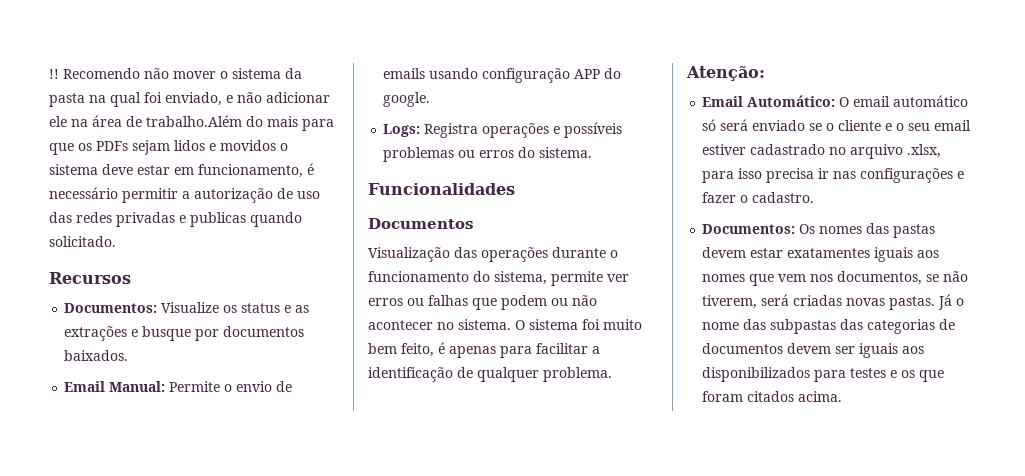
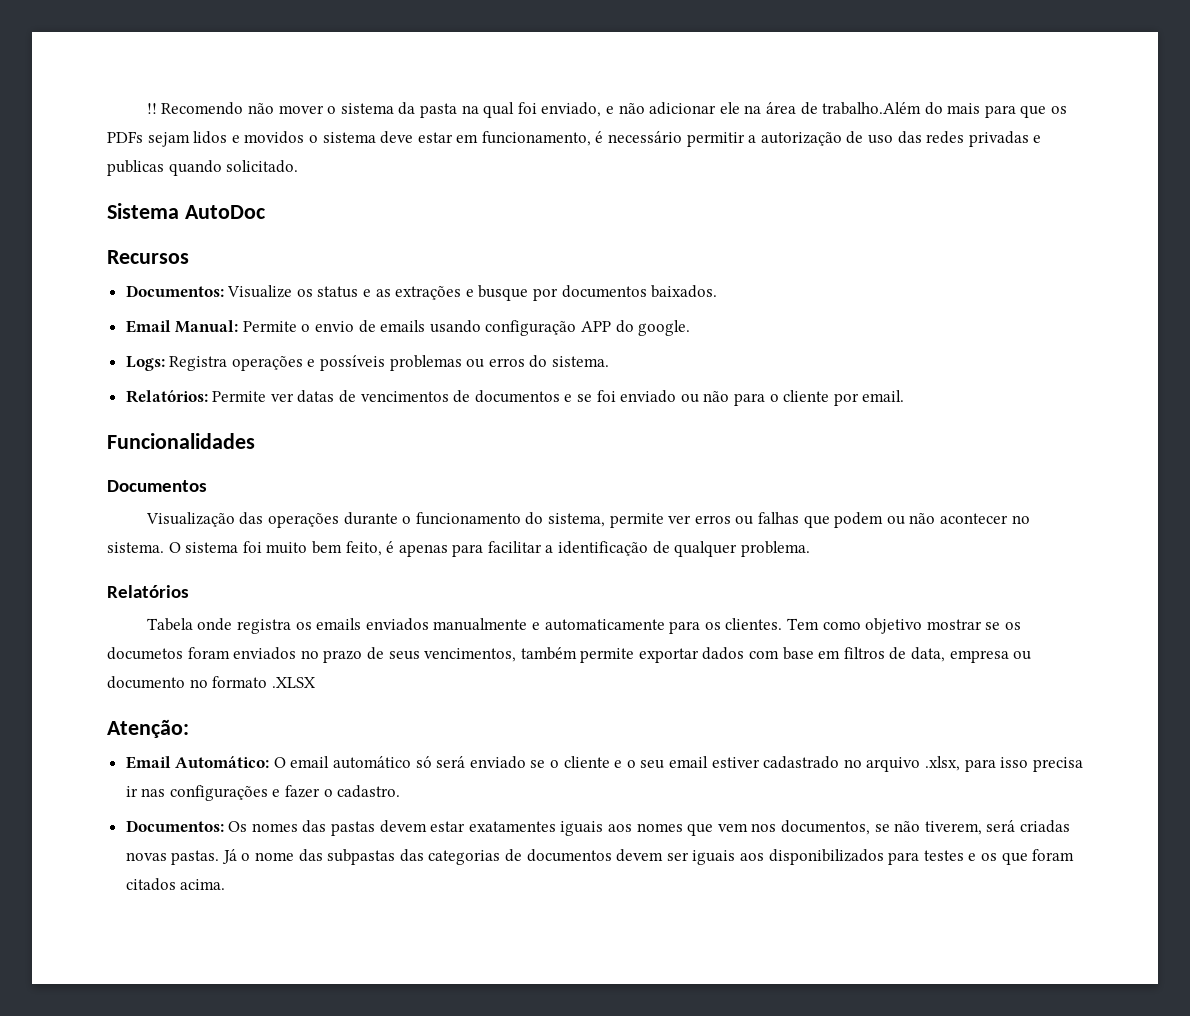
(116, 241) none -> [107,203,265,219] // Sistema AutoDoc
(593, 152) none -> [125,390,905,406] // Relatórios: Permite ver datas de vencimentos de documentos e se foi enviado ou não para o cliente por email.
(612, 374) none -> [107,585,189,598] [146,618,1021,634] [107,647,1032,663] [107,676,315,689] // Relatórios // Tabela onde registra os emails enviados manualmente e automaticamente para os clientes. Tem como objetivo mostrar se os documetos foram enviados no prazo de seus vencimentos, também permite exportar dados com base em filtros de data, empresa ou documento no formato .XLSX

